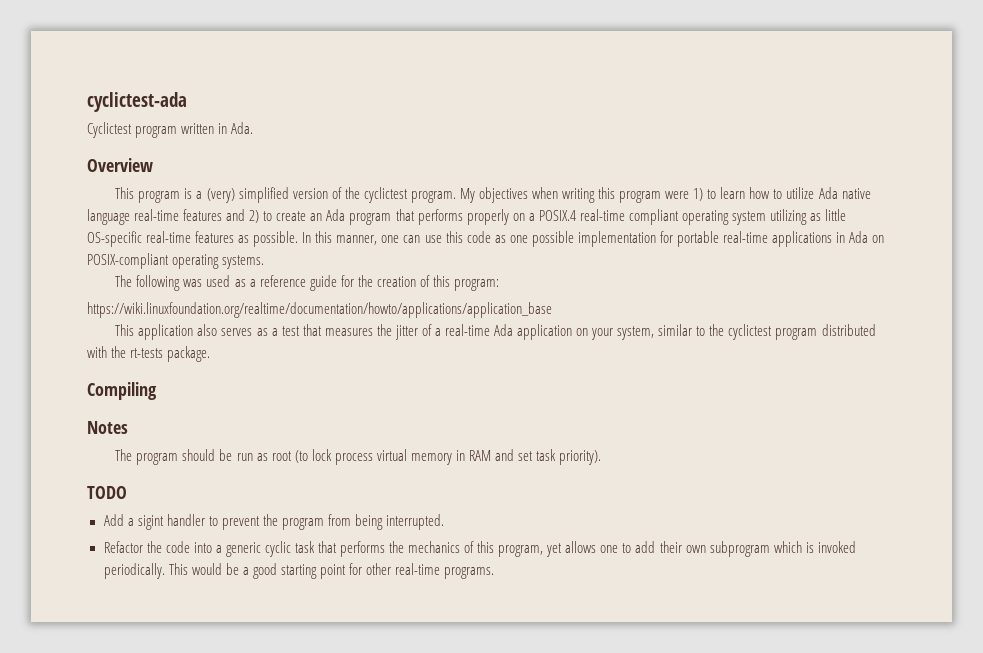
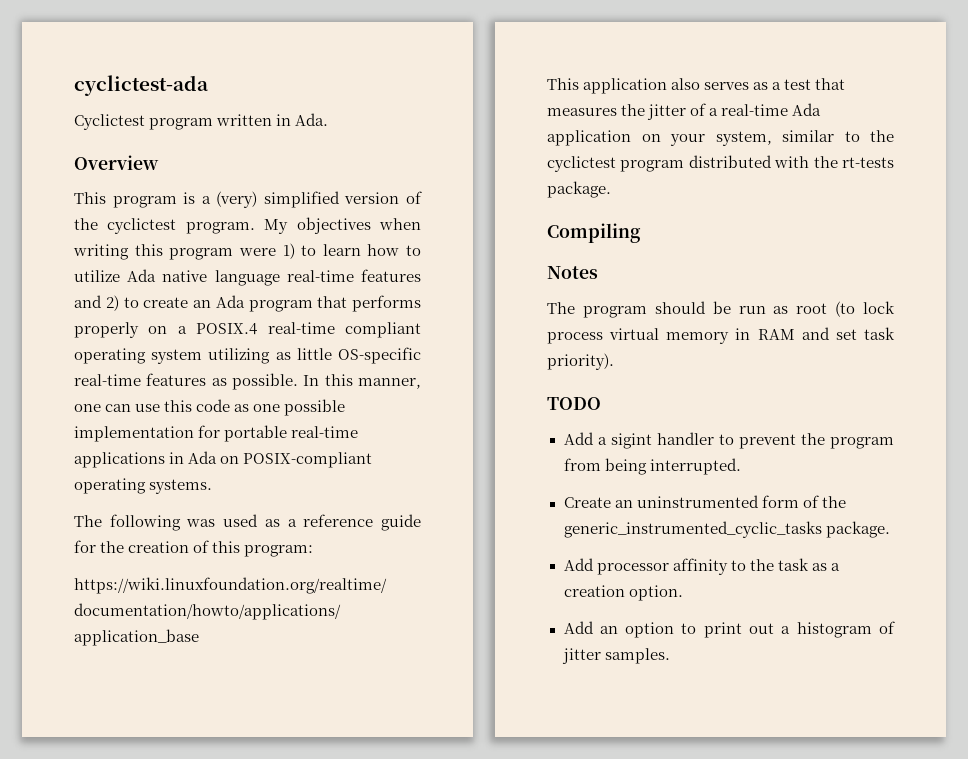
[103,541,856,557] [103,563,495,579] Refactor the code into a generic cyclic task that performs the mechanics of this program, yet allows one to add their own subprogram which is invoked periodically. This would be a good starting point for other real-time programs. -> [563,495,846,508] [563,521,890,538] [563,558,840,575] [563,585,683,601] [563,621,895,638] [561,648,670,664] Create an uninstrumented form of the generic_instrumented_cyclic_tasks package. // Add processor affinity to the task as a creation option. // Add an option to print out a histogram of jitter samples.

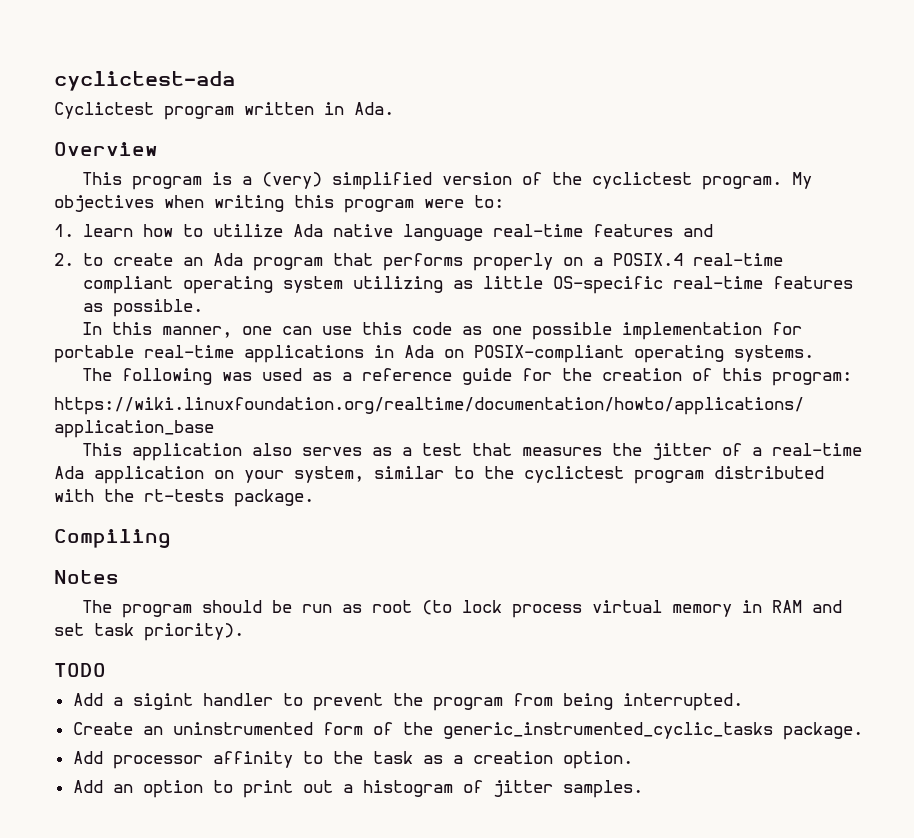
[282,243,317,259] 1) to -> [474,195,504,208] [54,224,74,237] to: // 1.
[105,295,119,311] 2) -> [54,253,74,266] // 2.
(298, 381) none -> (203, 308) //

